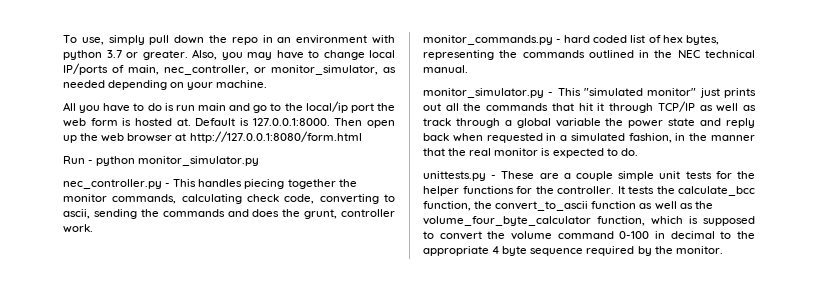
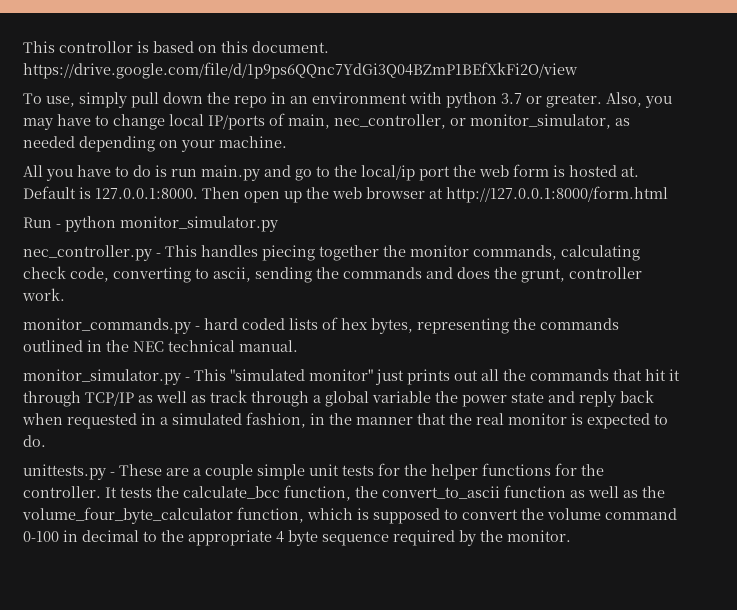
(63, 39) none -> [23,41,329,53] [23,62,578,79] This controllor is based on this document. https://drive.google.com/file/d/1p9ps6QQnc7YdGi3Q04BZmP1BEfXkFi2O/view //
[197,103,226,111] main -> [201,165,260,181] main.py
[189,131,362,143] http://127.0.0.1:8080/form.html -> [446,186,668,203] http://127.0.0.1:8000/form.html
[630,35,646,43] list -> [289,318,318,330] lists

